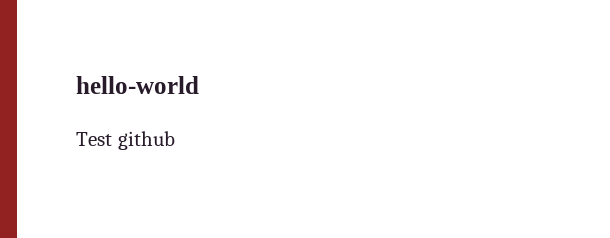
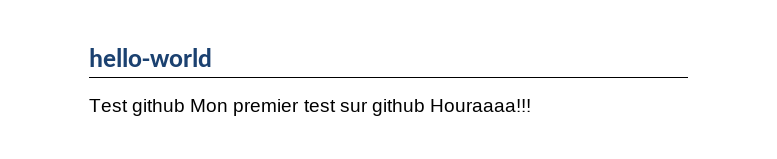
(175, 140) none -> [190,99,531,116] Mon premier test sur github Houraaaa!!!

